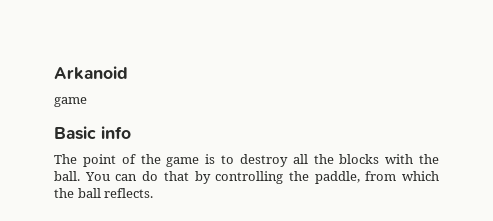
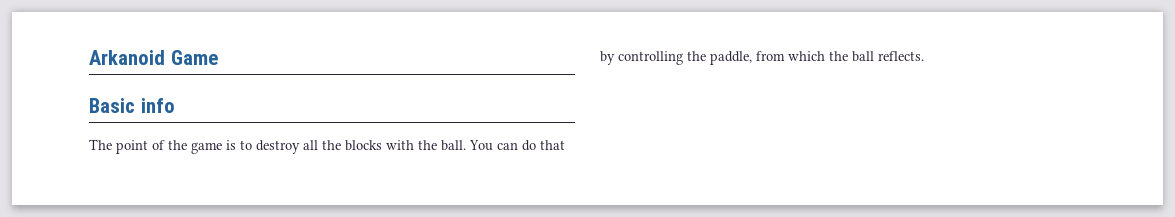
[54,97,87,107] // game -> [170,50,218,65] Game

